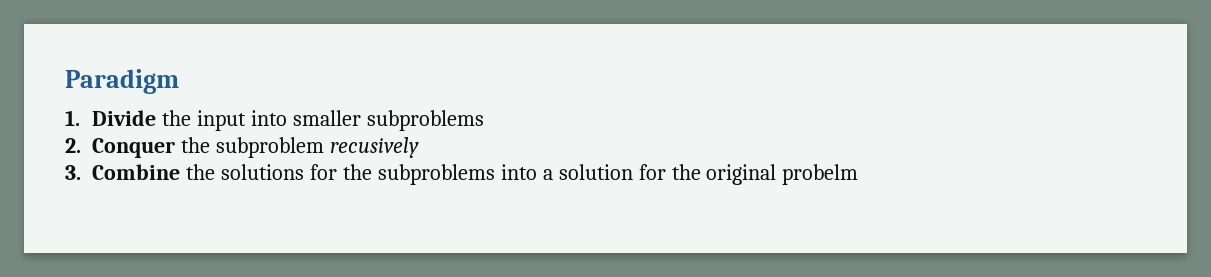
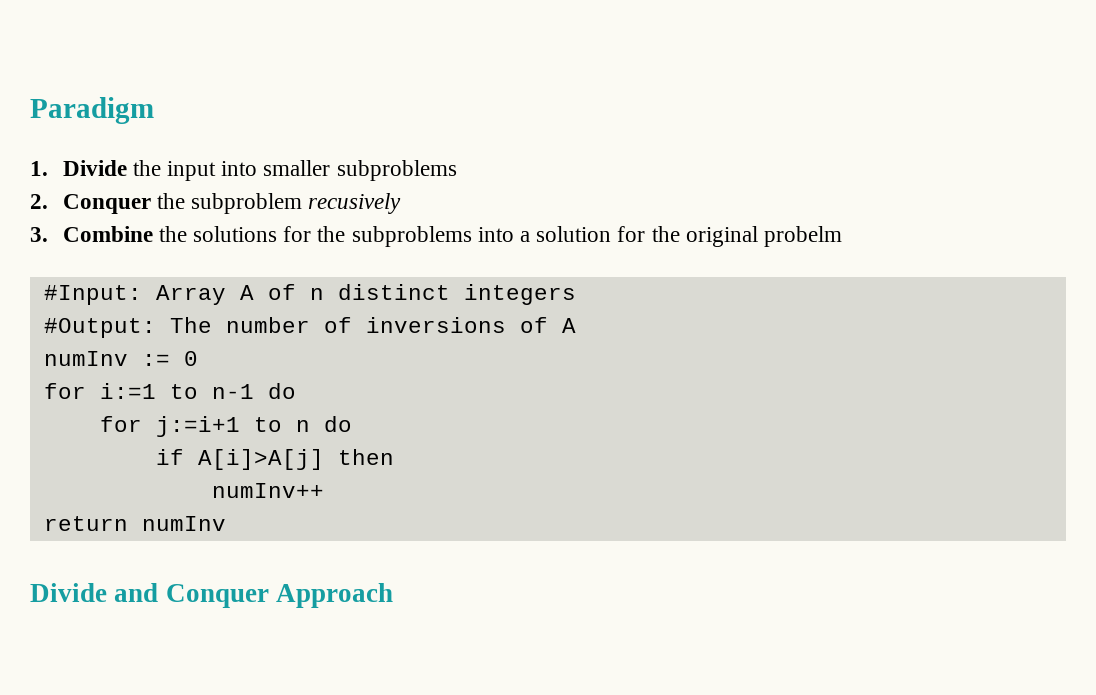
(859, 174) none -> [43,284,576,305] [43,317,576,338] [43,351,198,366] [43,383,296,399] [99,416,352,437] [155,449,394,470] [211,483,324,498] [43,516,226,531] [30,583,393,608] // #Input: Array A of n distinct integers // #Output: The number of inversions of A // numInv := 0 // for i:=1 to n-1 do // for j:=i+1 to n do // if A[i]>A[j] then // numInv++ // return numInv // Divide and Conquer Approach

